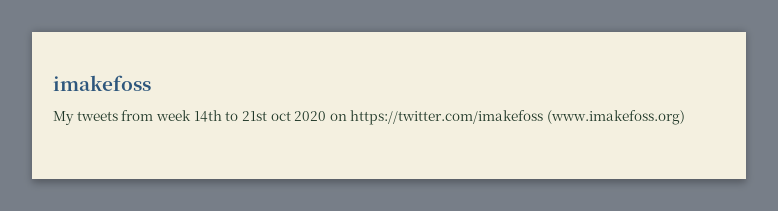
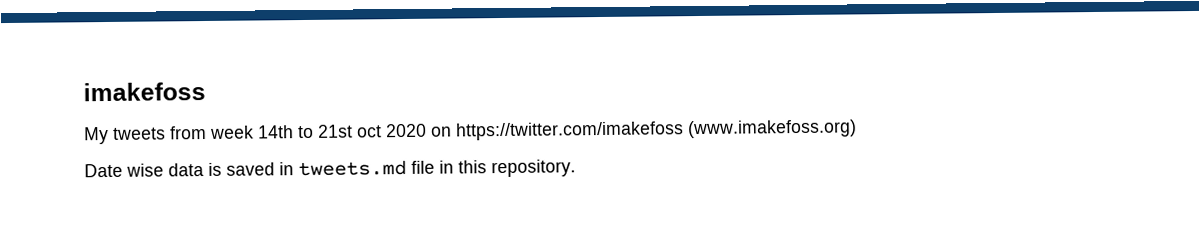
(686, 117) none -> [84,159,576,178] // Date wise data is saved in tweets.md file in this repository.

